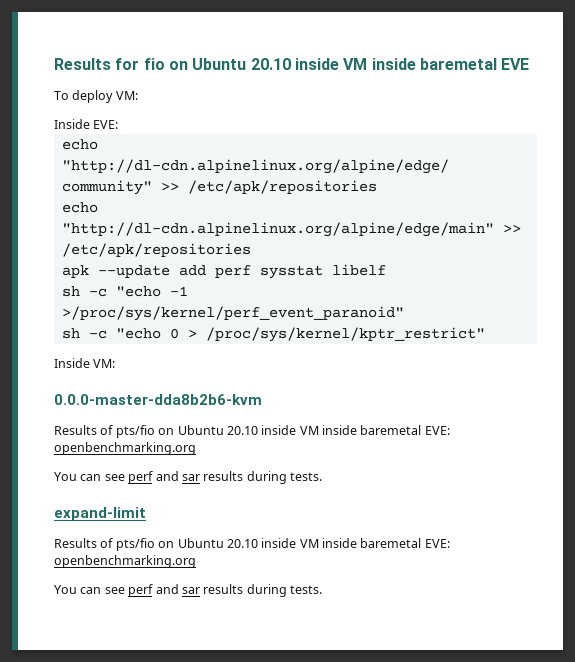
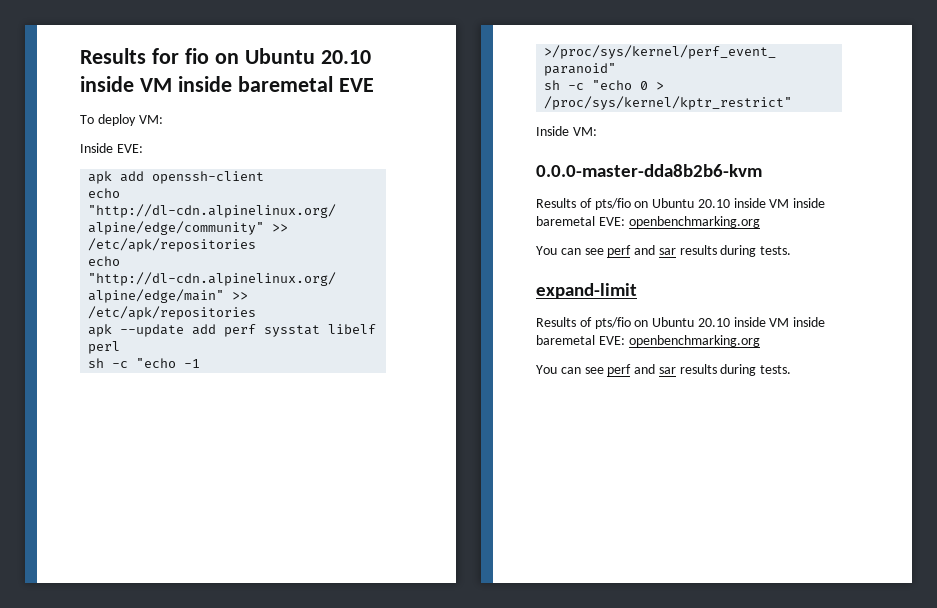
(119, 124) none -> [88,171,265,184] // apk add openssh-client
(386, 270) none -> [88,341,121,354] perl

